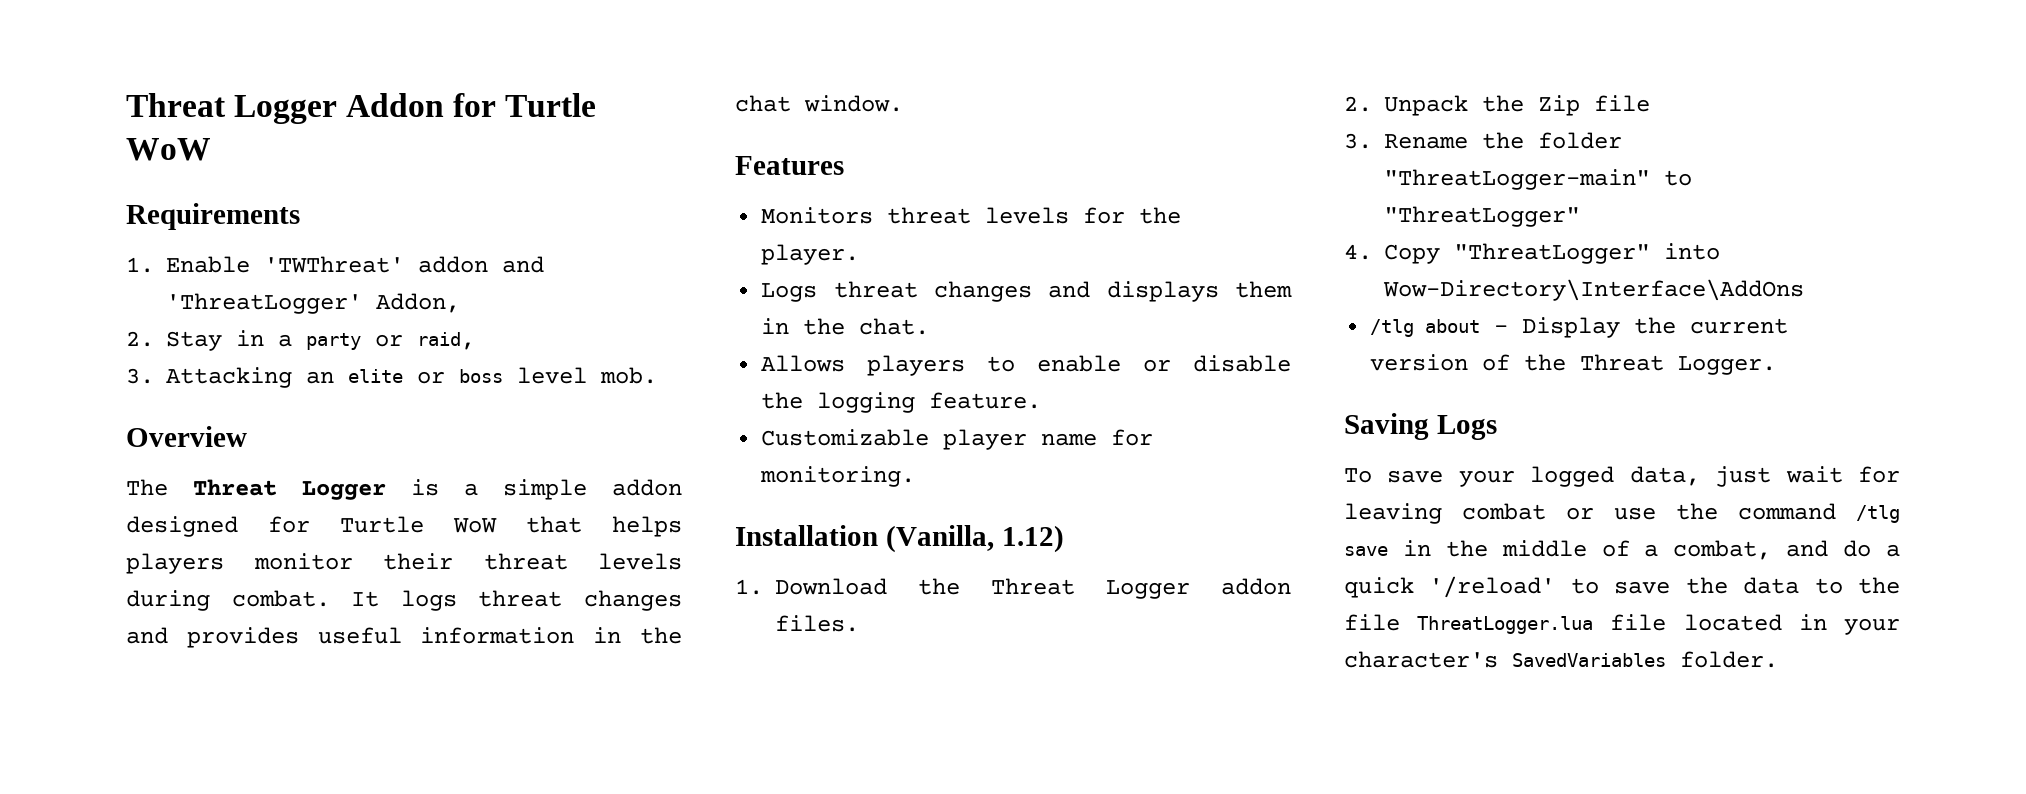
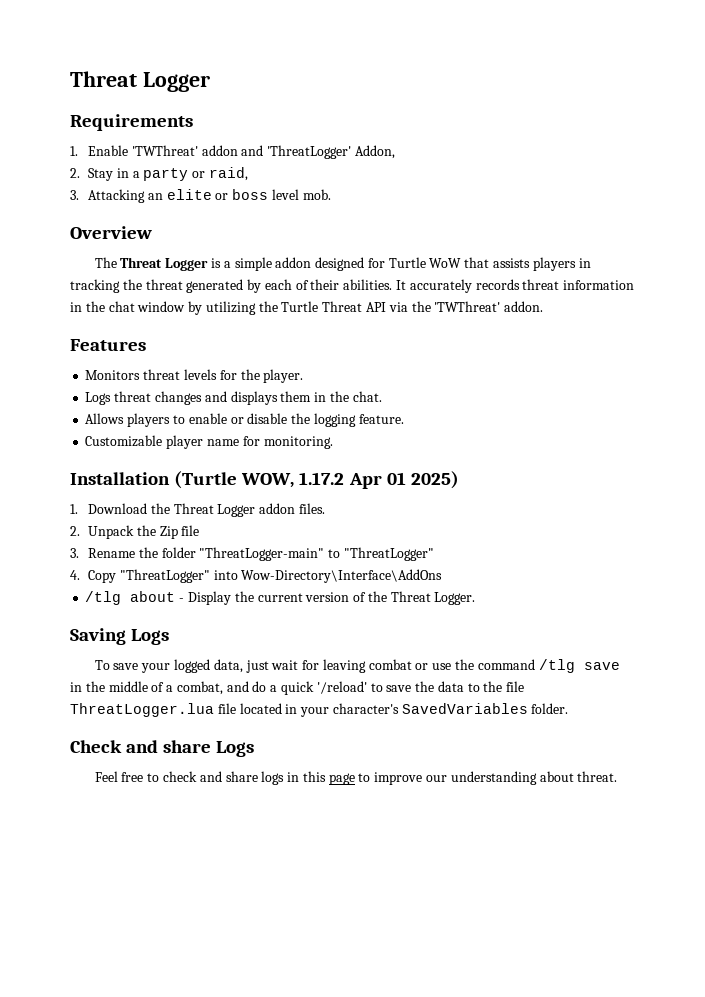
[126,93,597,124] [126,138,211,161] Threat Logger Addon for Turtle WoW -> [70,71,210,92] Threat Logger
[612,516,682,537] [126,553,682,574] [126,590,682,611] [126,627,682,648] [735,95,903,112] helps players monitor their threat levels during combat. It logs threat changes and provides useful information in the chat window. -> [493,257,591,271] [70,279,635,293] [70,301,544,315] assists players in tracking the threat generated by each of their abilities. It accurately records threat information in the chat window by utilizing the Turtle Threat API via the 'TWThreat' addon.
[885,525,1064,553] (Vanilla, 1.12) -> [174,471,459,489] (Turtle WOW, 1.17.2 Apr 01 2025)
(1778, 659) none -> [70,740,255,757] [94,771,618,785] // Check and share Logs // Feel free to check and share logs in this page to improve our understanding about threat.

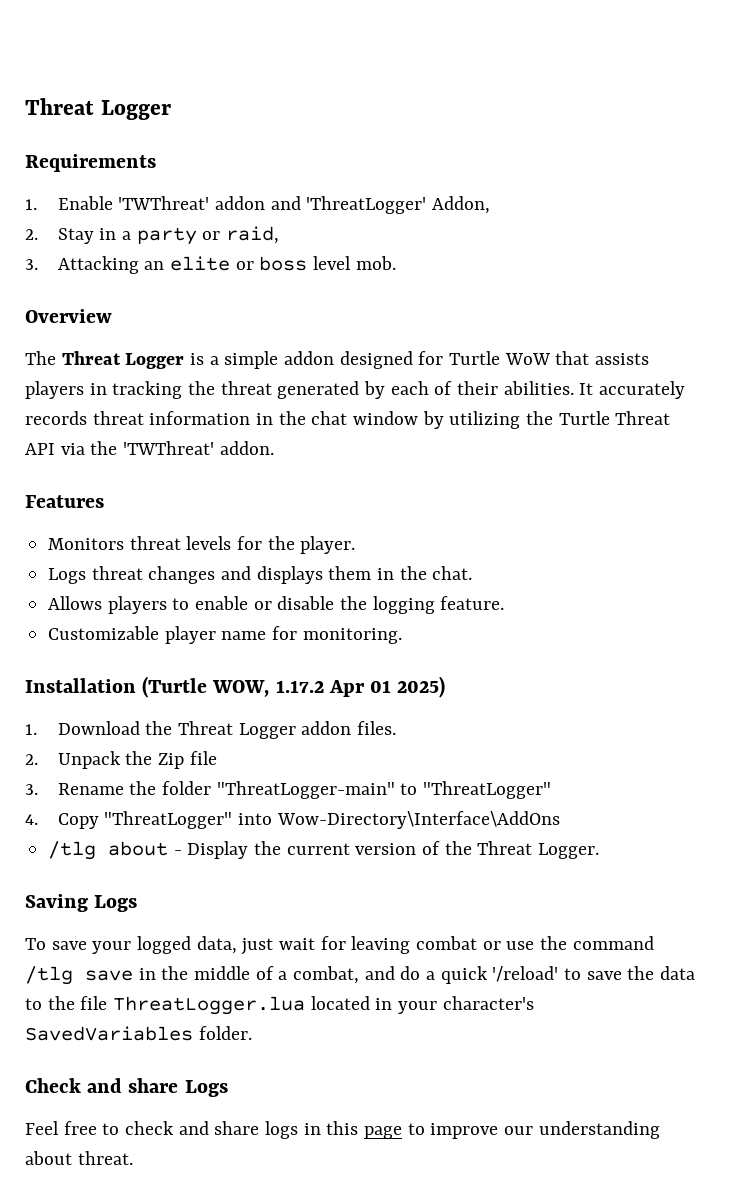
[217,703,236,714] file -> (306, 1005) none

